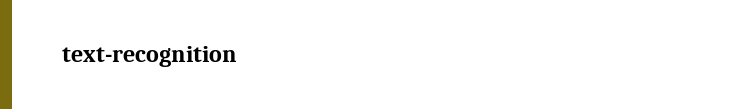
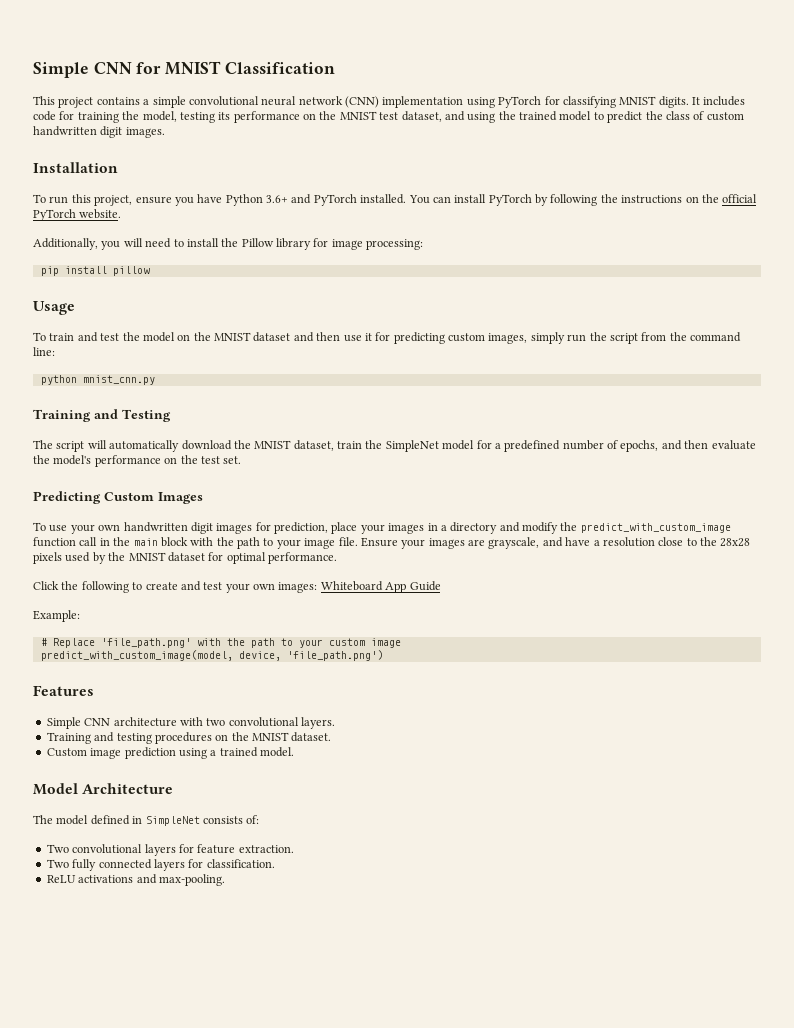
[62,46,237,67] text-recognition -> [33,61,335,78] [33,96,746,108] [33,111,744,123] [33,126,165,138] [33,162,118,173] [33,194,758,206] [33,209,122,221] [33,238,424,250] [40,266,150,276] [33,301,75,315] [33,332,741,344] [33,347,55,356] [40,375,155,385] [33,409,171,422] [33,440,756,452] [33,455,242,467] [33,491,203,504] [33,522,731,534] [33,537,751,549] [33,552,337,564] [33,581,441,593] [33,610,80,622] [40,638,401,648] [40,650,383,661] [33,685,94,696] [46,717,335,729] [46,732,332,744] [46,747,294,759] [33,783,174,795] [33,815,260,826] [46,844,294,856] [46,859,275,871] [46,874,225,886] Simple CNN for MNIST Classification // This project contains a simple convolutional neural network (CNN) implementation using PyTorch for classifying MNIST digits. It includes code for training the model, testing its performance on the MNIST test dataset, and using the trained model to predict the class of custom handwritten digit images. // Installation // To run this project, ensure you have Python 3.6+ and PyTorch installed. You can install PyTorch by following the instructions on the official PyTorch website. // Additionally, you will need to install the Pillow library for image processing: // pip install pillow // Usage // To train and test the model on the MNIST dataset and then use it for predicting custom images, simply run the script from the command line: // python mnist_cnn.py // Training and Testing // The script will automatically download the MNIST dataset, train the SimpleNet model for a predefined number of epochs, and then evaluate the model's performance on the test set. // Predicting Custom Images // To use your own handwritten digit images for prediction, place your images in a directory and modify the predict_with_custom_image function call in the main block with the path to your image file. Ensure your images are grayscale, and have a resolution close to the 28x28 pixels used by the MNIST dataset for optimal performance. // Click the following to create and test your own images: Whiteboard App Guide // Example: // # Replace 'file_path.png' with the path to your custom image // predict_with_custom_image(model, device, 'file_path.png') // Features // Simple CNN architecture with two convolutional layers. // Training and testing procedures on the MNIST dataset. // Custom image prediction using a trained model. // Model Architecture // The model defined in SimpleNet consists of: // Two convolutional layers for feature extraction. // Two fully connected layers for classification. // ReLU activations and max-pooling.

